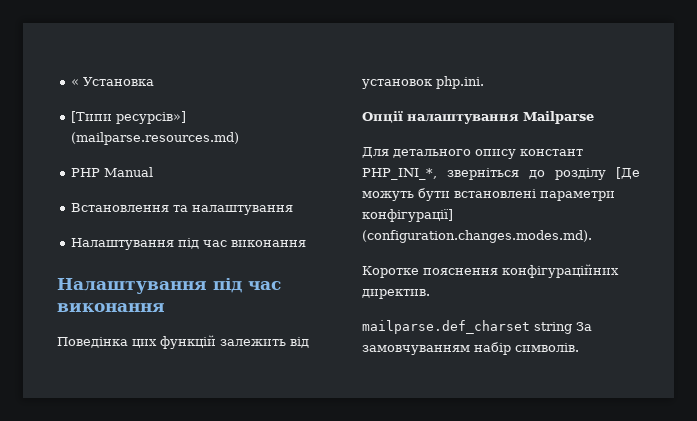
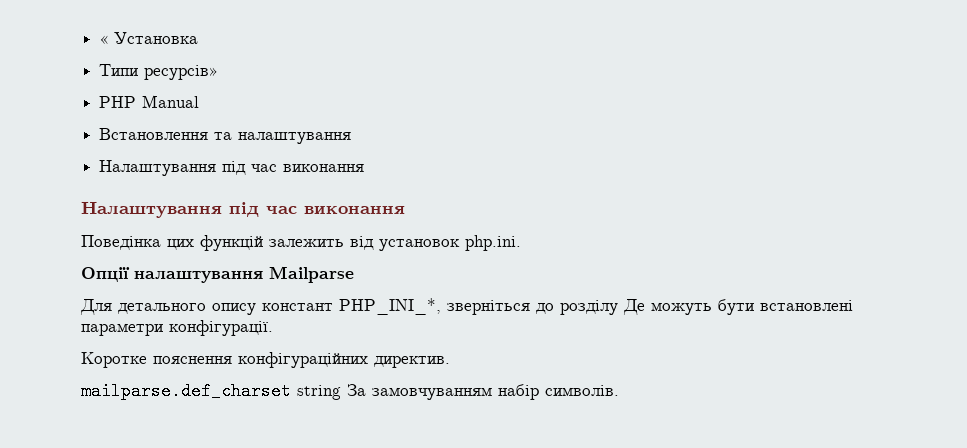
[70,111,186,124] [70,132,239,145] [Типи ресурсів»] (mailparse.resources.md) -> [99,64,219,80] Типи ресурсів»
[616,167,640,179] [Де -> [623,299,645,315] Де
[362,209,453,222] [362,230,592,243] конфігурації] (configuration.changes.modes.md). -> [169,320,273,336] конфігурації.

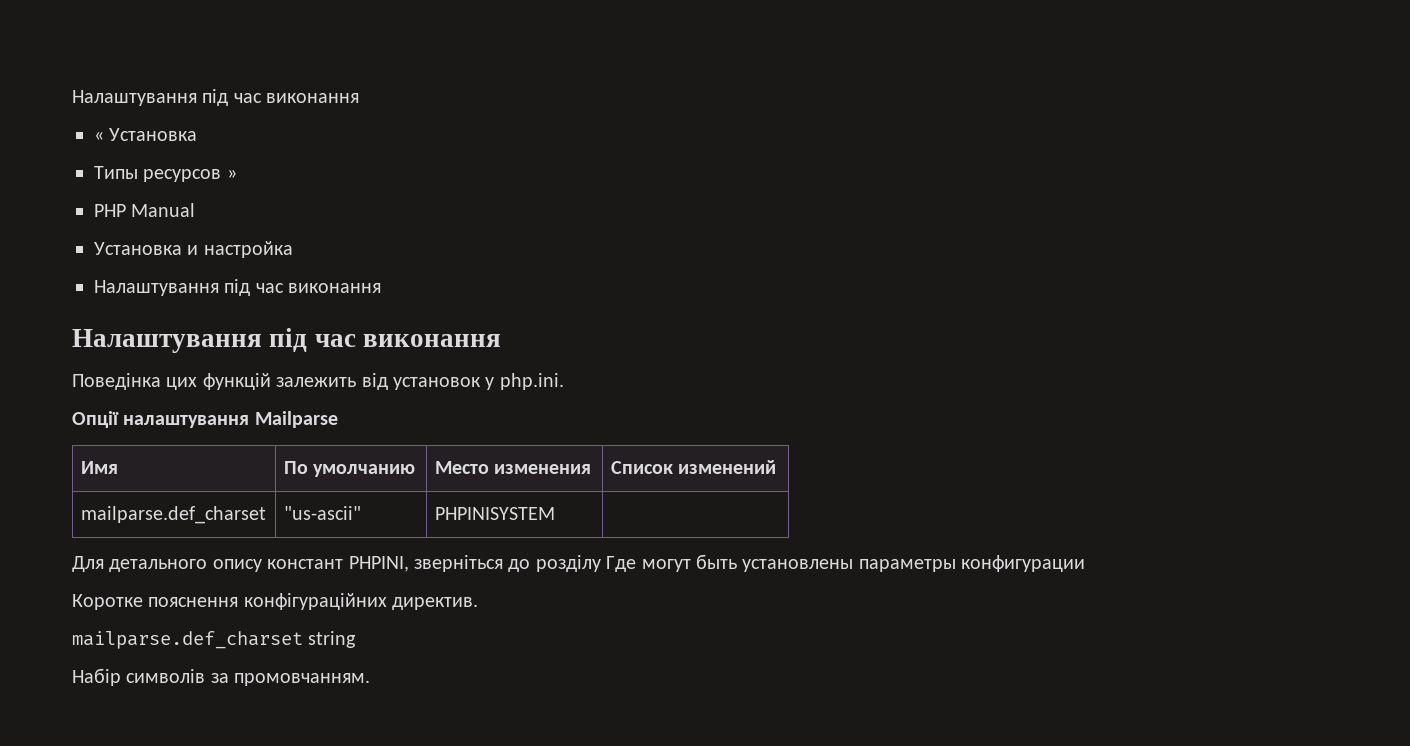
(99, 39) none -> [72,89,360,106] Налаштування під час виконання //
[99,64,219,80] Типи ресурсів» -> [94,166,237,182] Типы ресурсов »
[99,128,352,144] Встановлення та налаштування -> [94,241,293,258] Установка и настройка
(460, 245) none -> [485,377,495,390] у
(354, 274) none -> [80,461,118,474] [283,461,416,477] [434,461,592,474] [610,460,777,474] [80,506,266,524] [283,506,361,520] [434,507,555,520] // Имя | По умолчанию | Место изменения | Список изменений // mailparse.def_charset | "us-ascii" | PHPINISYSTEM |
[339,298,441,315] PHP_INI_*, -> [348,556,409,572] PHPINI,
[623,299,853,315] [81,320,273,336] Де можуть бути встановлені параметри конфігурації. -> [606,554,1086,572] Где могут быть установлены параметры конфигурации
[347,384,619,400] За замовчуванням набір символів. -> [72,668,371,686] // Набір символів за промовчанням.

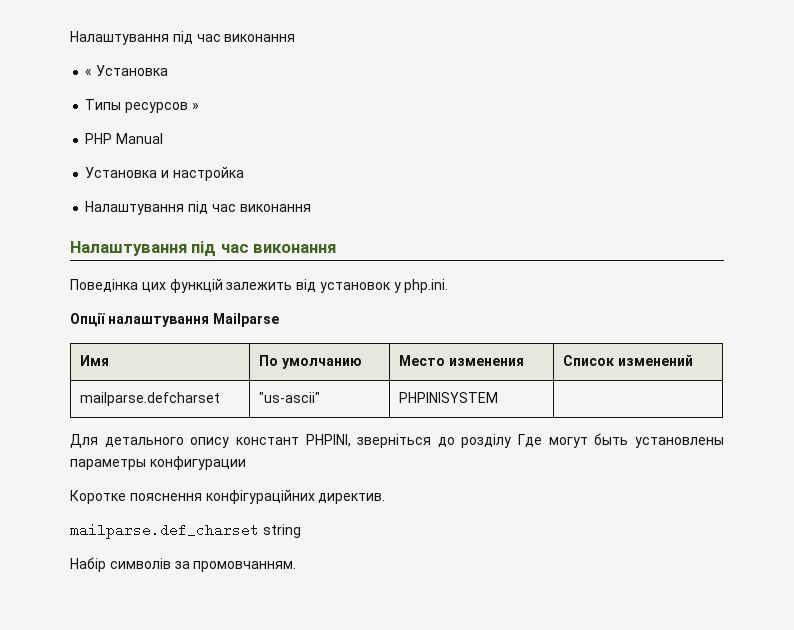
[80,506,266,524] mailparse.def_charset -> [80,392,221,406] mailparse.defcharset

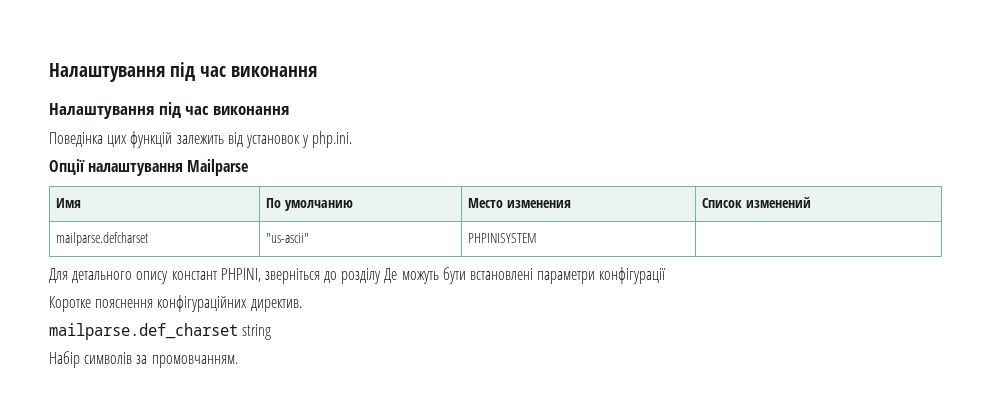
[70,31,296,45] [85,65,169,76] [85,99,199,113] [85,133,164,144] [85,166,244,181] [85,201,311,215] Налаштування під час виконання // « Установка // Типы ресурсов » // PHP Manual // Установка и настройка // Налаштування під час виконання -> [49,62,318,82] Налаштування під час виконання
[518,433,724,448] [70,456,246,470] Где могут быть установлены параметры конфигурации -> [384,267,667,284] Де можуть бути встановлені параметри конфігурації

